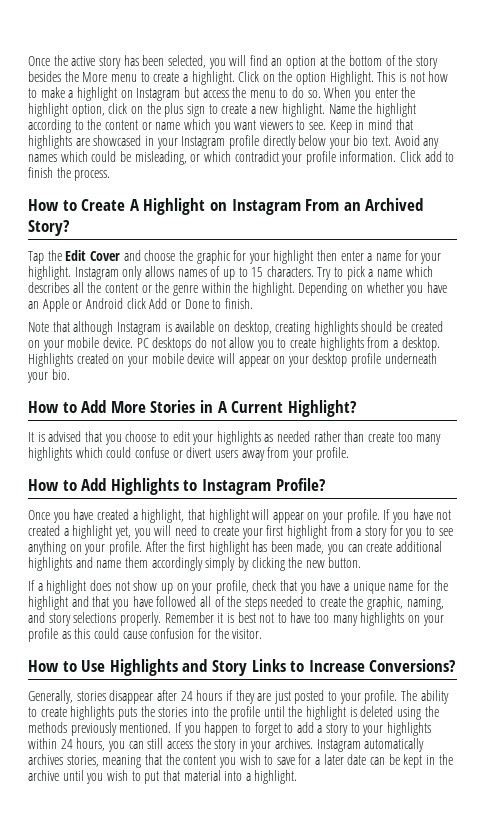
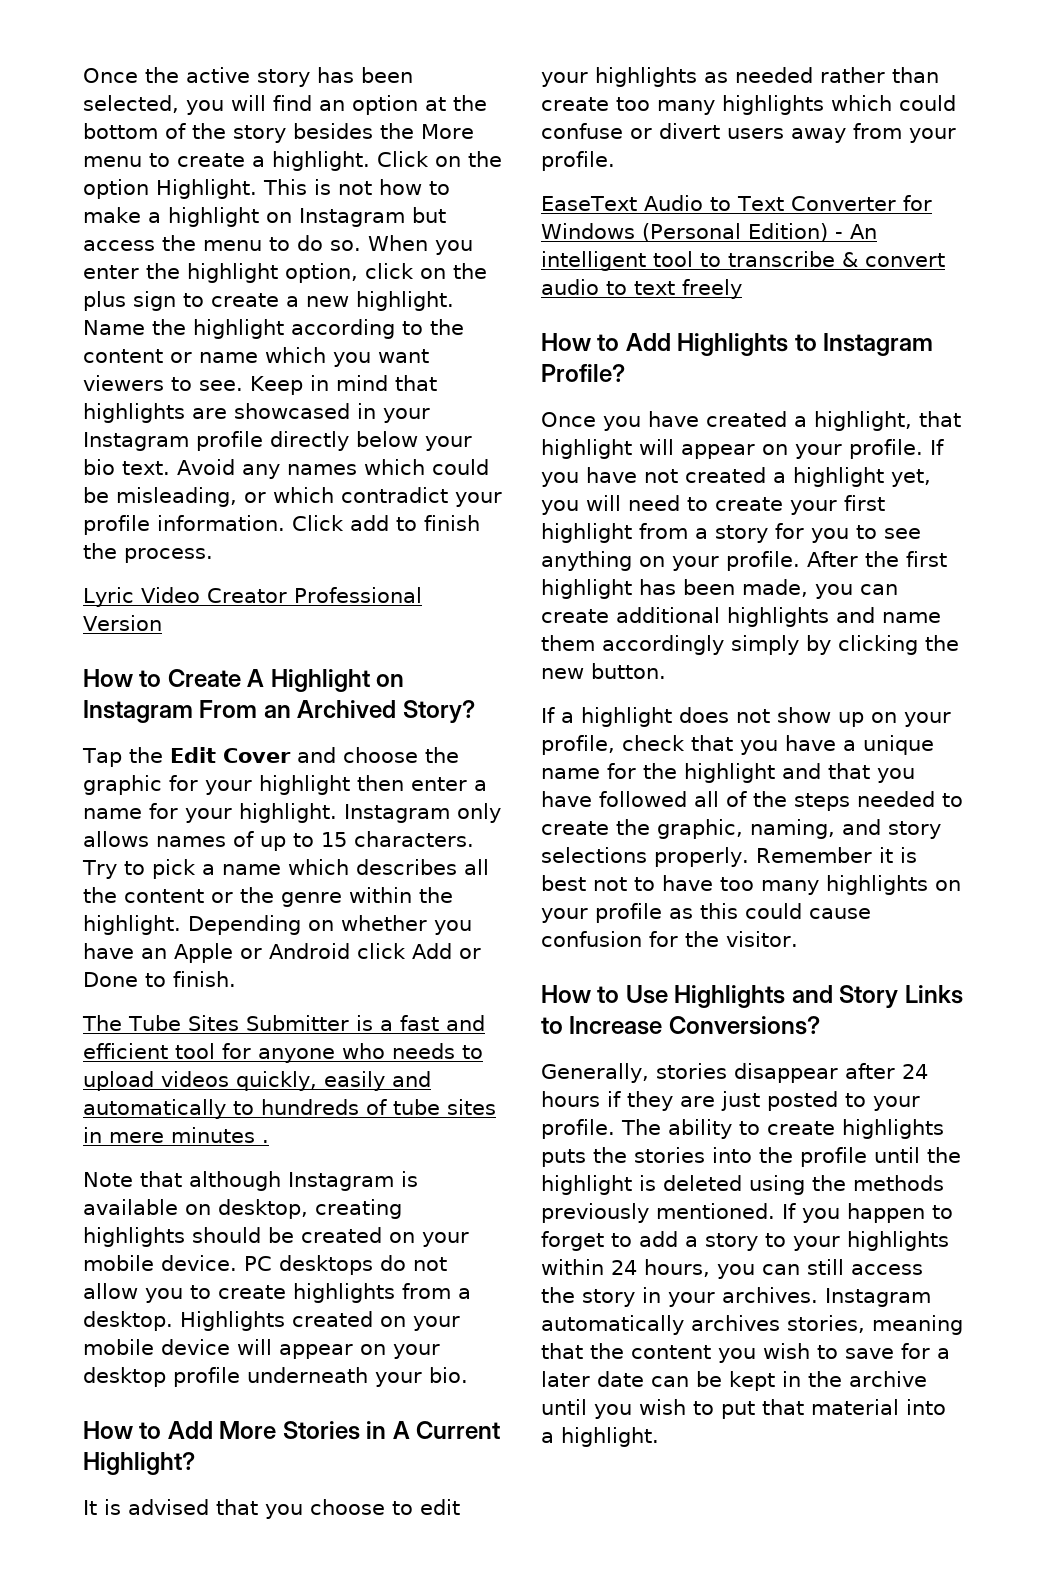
(111, 175) none -> [83,587,422,607] [83,615,162,631] // Lyric Video Creator Professional Version
(253, 303) none -> [82,1015,485,1031] [83,1043,483,1063] [83,1071,431,1091] [83,1099,496,1119] [83,1127,269,1143] // The Tube Sites Submitter is a fast and efficient tool for anyone who needs to upload videos quickly, easily and automatically to hundreds of tube sites in mere minutes .
(350, 454) none -> [541,195,932,211] [541,223,877,242] [541,251,945,271] [541,279,742,299] // EaseText Audio to Text Converter for Windows (Personal Edition) - An intelligent tool to transcribe & convert audio to text freely

